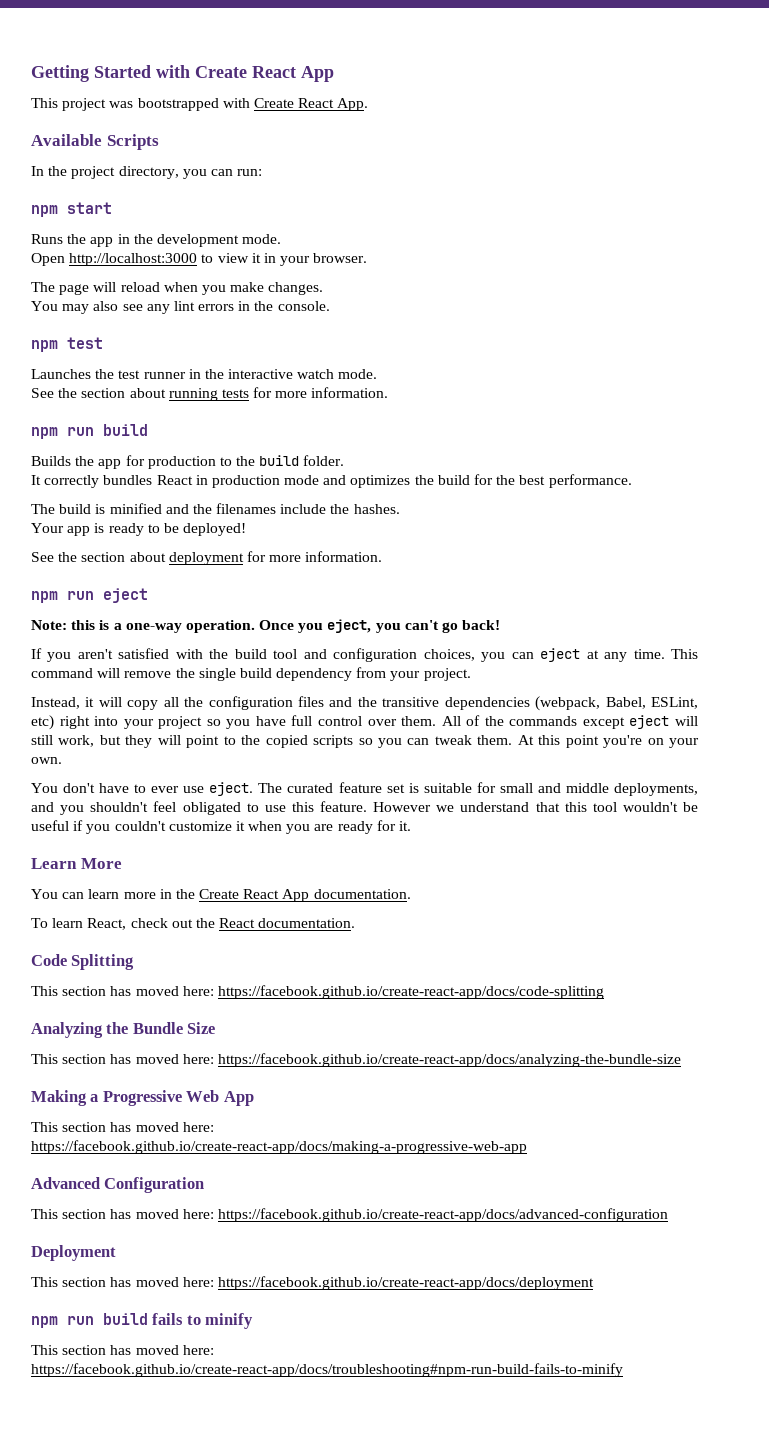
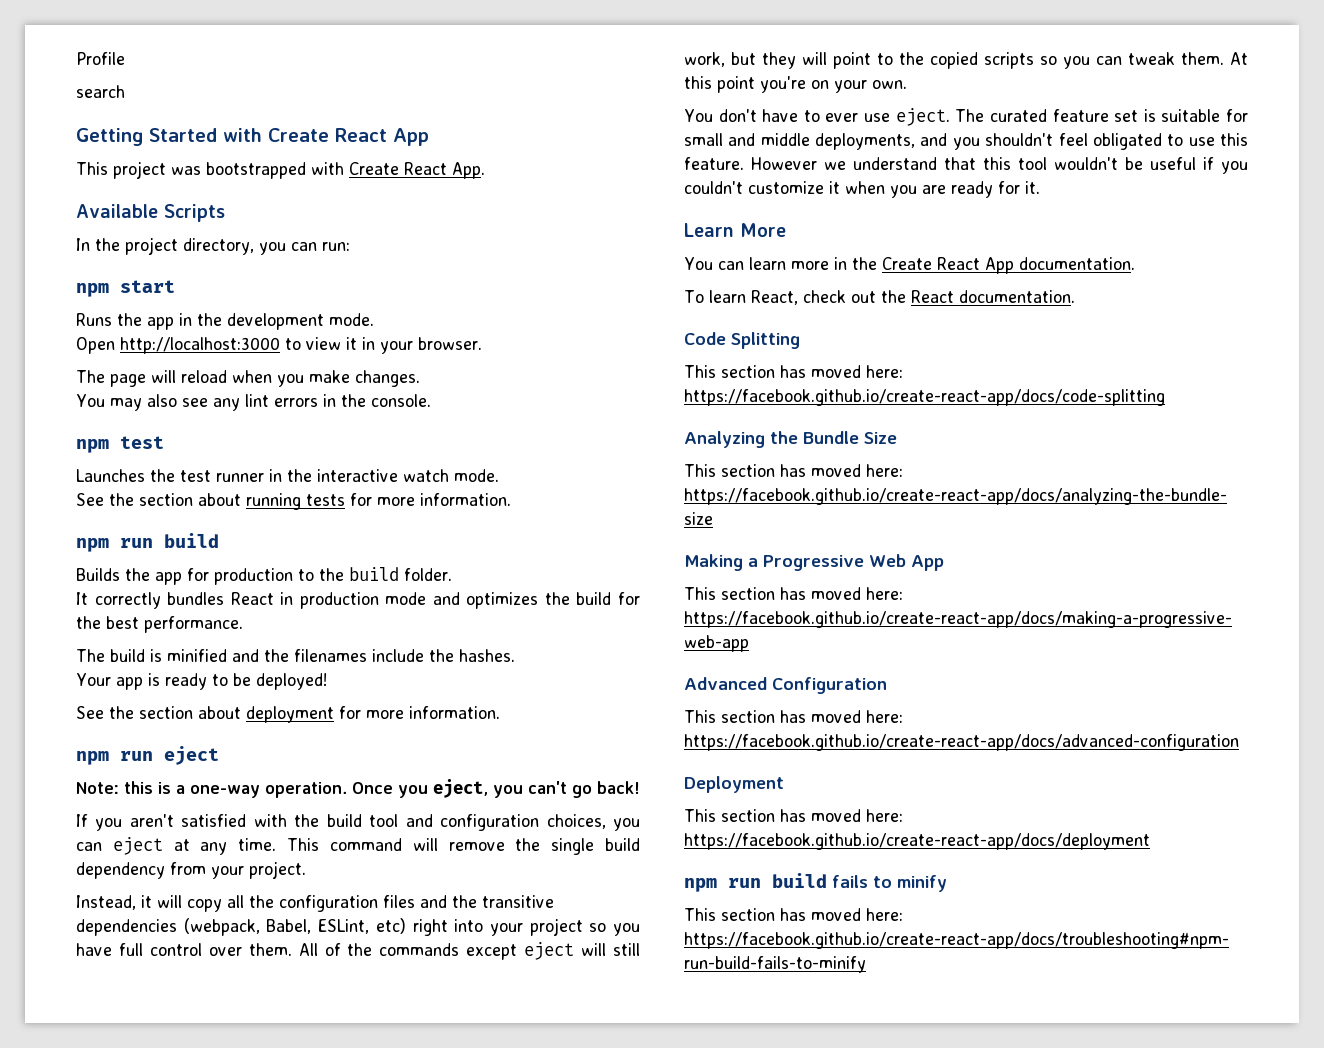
(31, 73) none -> [76,52,125,65] [76,85,125,98] Profile // search //

